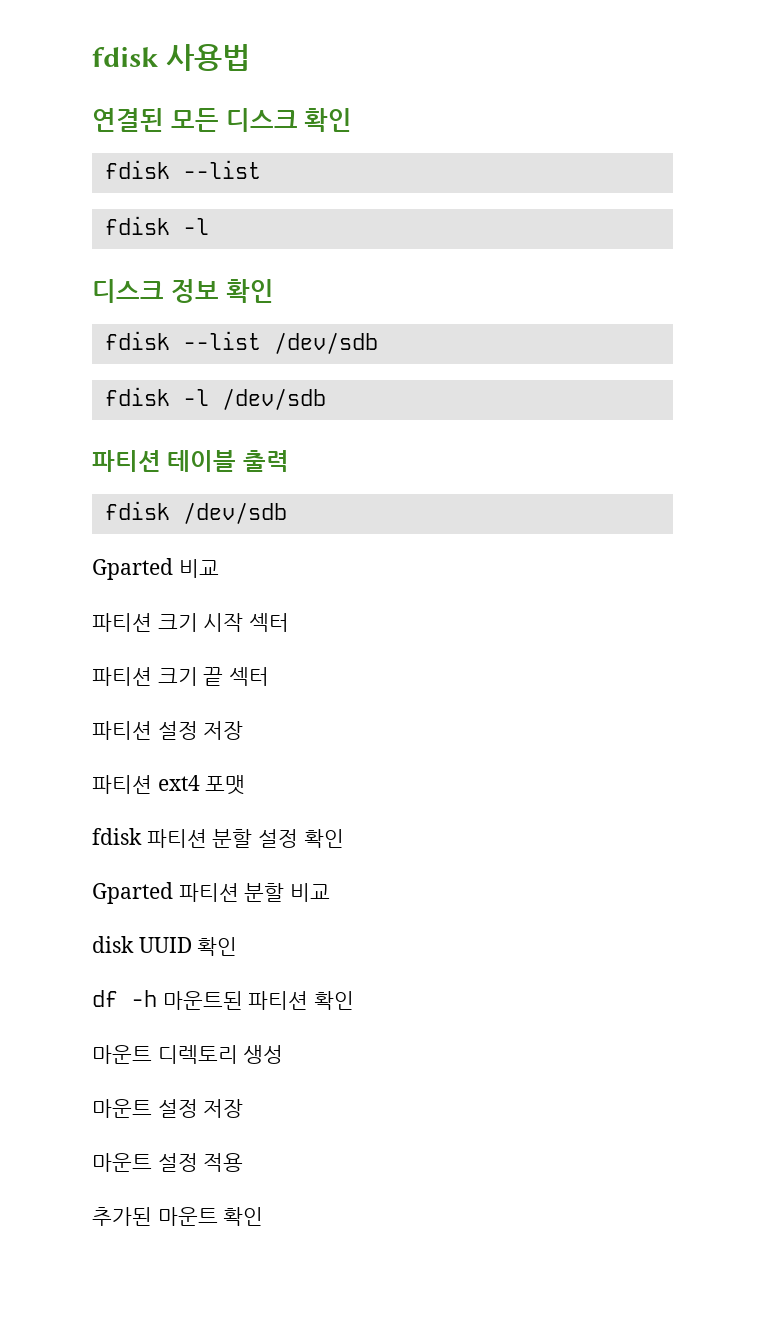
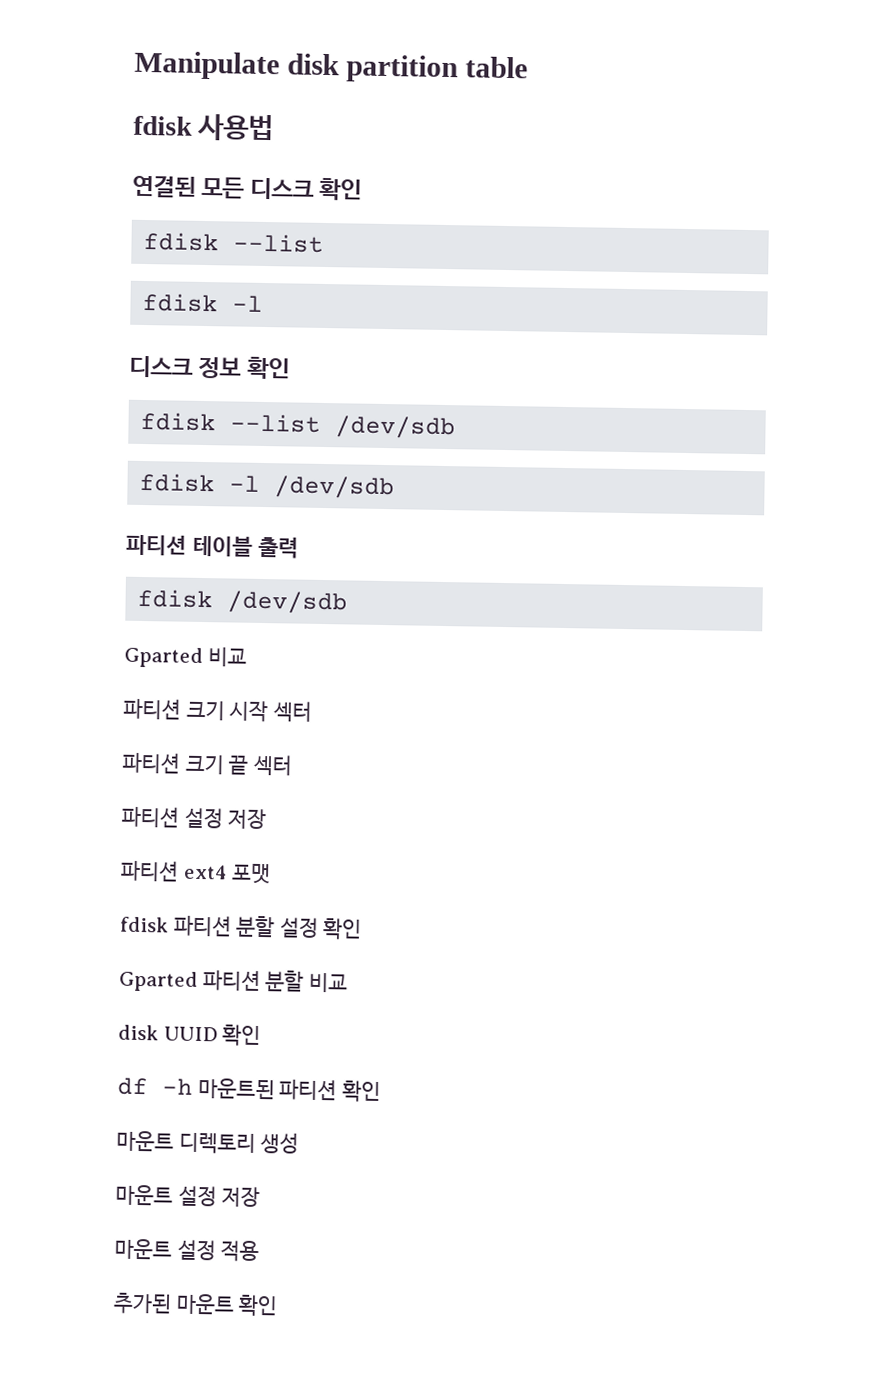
(92, 56) none -> [134,50,528,84] Manipulate disk partition table //

